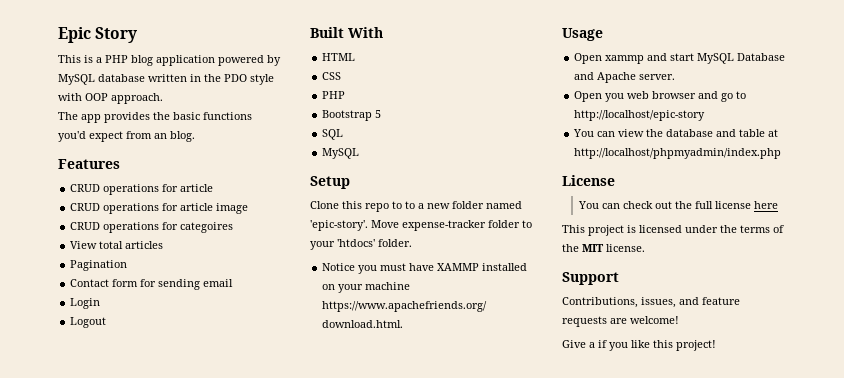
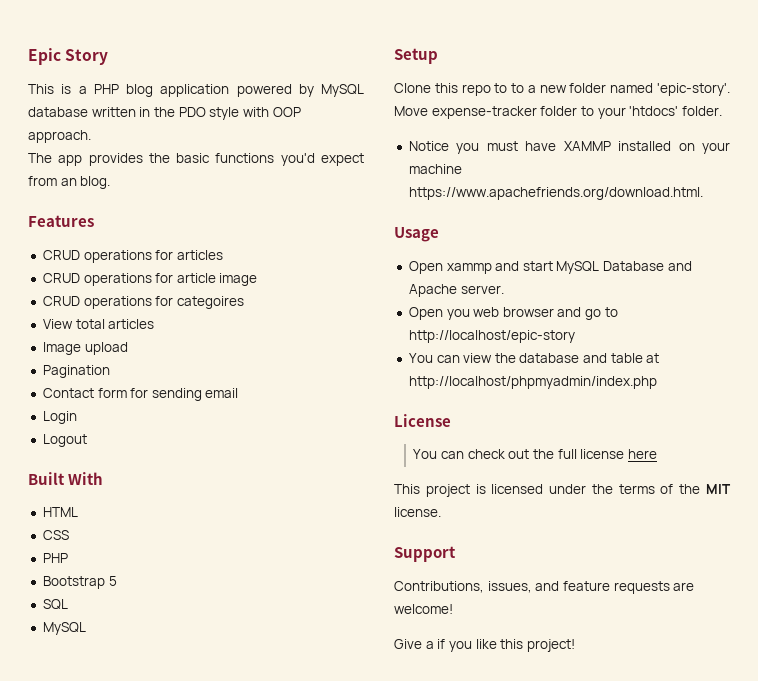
[180,184,214,192] article -> [176,250,223,260] articles
(164, 245) none -> [42,342,128,355] // Image upload

